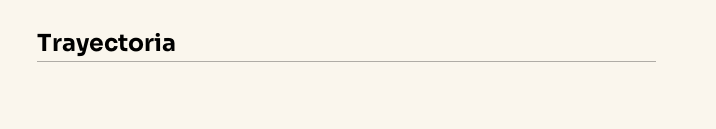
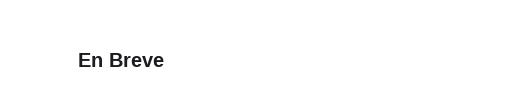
[37,32,176,57] Trayectoria -> [78,53,164,67] En Breve

